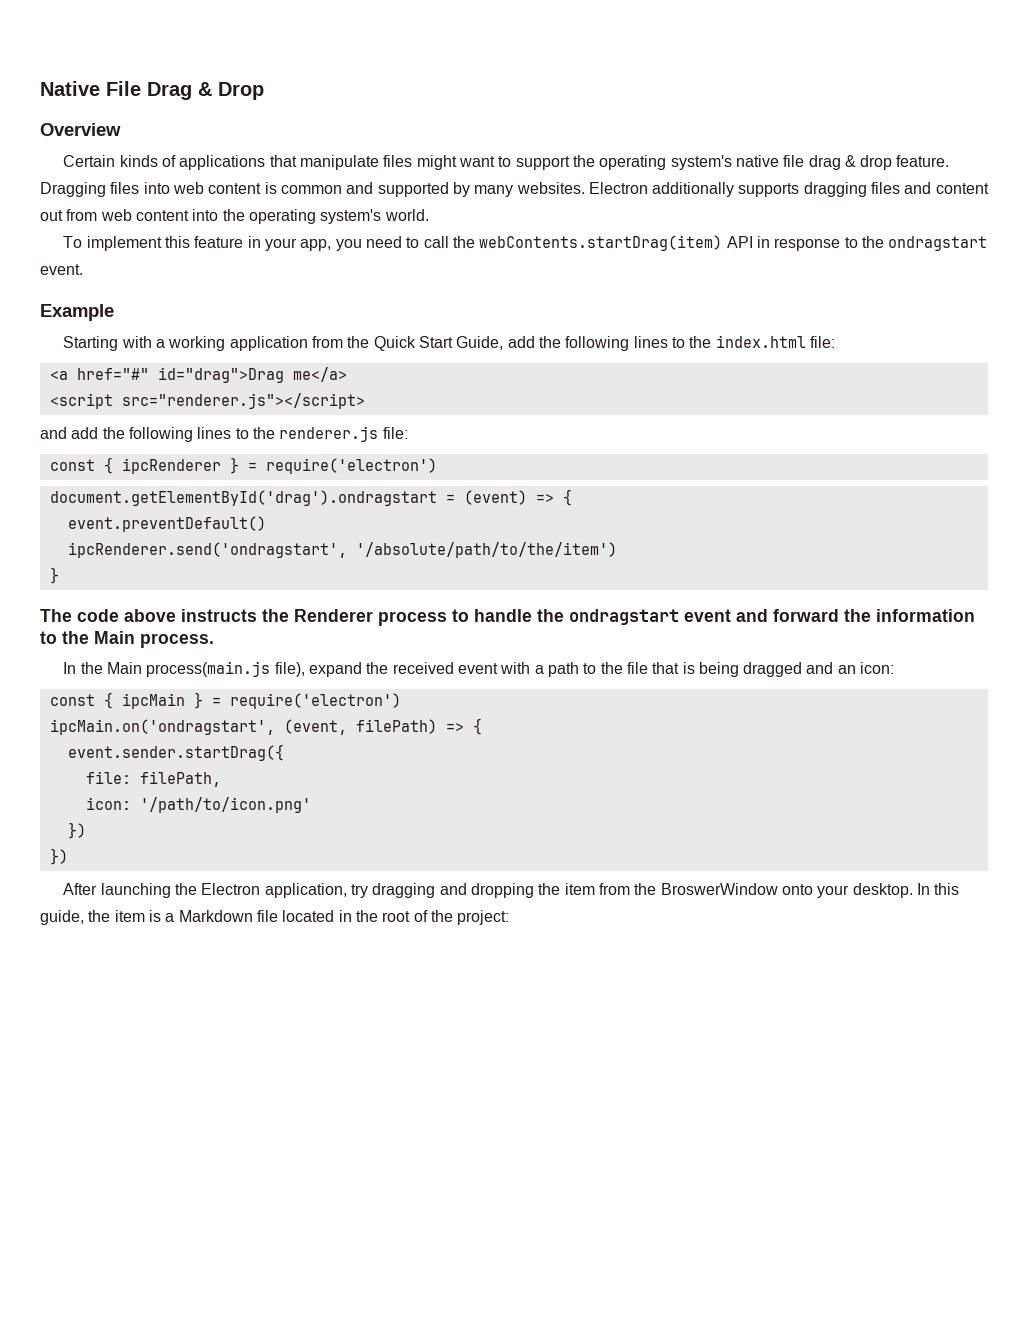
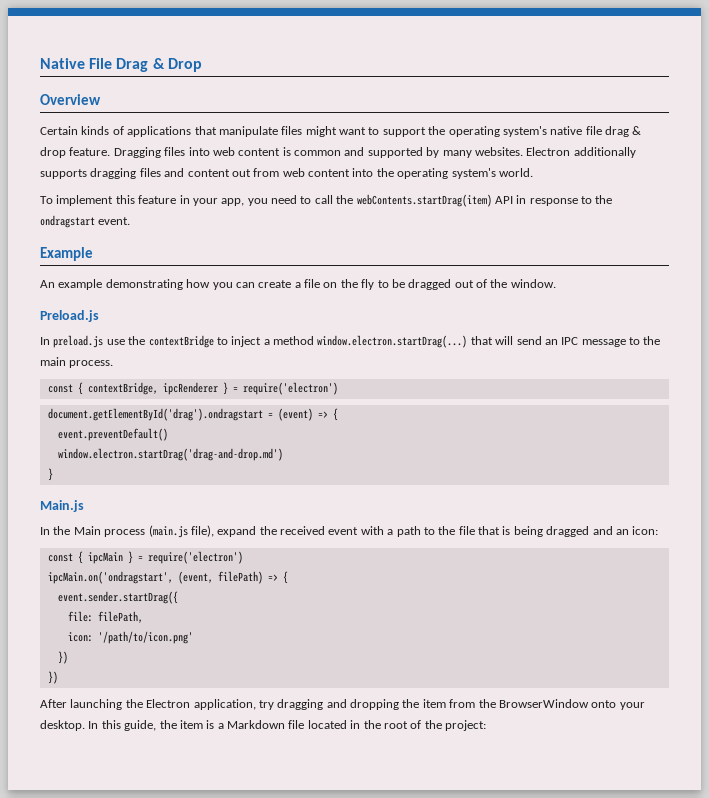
[63,335,835,351] [49,367,347,383] [49,393,365,409] [40,426,408,442] [49,457,113,474] Starting with a working application from the Quick Start Guide, add the following lines to the index.html file: // <a href="#" id="drag">Drag me</a> // <script src="renderer.js"></script> // and add the following lines to the renderer.js file: // const { -> [40,279,556,290] [40,310,99,322] [40,335,661,348] [40,357,114,368] [47,382,158,395] An example demonstrating how you can create a file on the fly to be dragged out of the window. // Preload.js // In preload.js use the contextBridge to inject a method window.electron.startDrag(...) that will send an IPC message to the main process. // const { contextBridge,
[67,542,617,558] ipcRenderer.send('ondragstart', '/absolute/path/to/the/item') -> [57,448,283,461] window.electron.startDrag('drag-and-drop.md')
[40,609,975,626] [40,631,214,648] The code above instructs the Renderer process to handle the ondragstart event and forward the information to the Main process. -> [40,500,84,512] Main.js
[146,661,271,677] process(main.js -> [104,525,188,538] process (main.js
[660,883,778,895] BroswerWindow -> [498,699,589,708] BrowserWindow

